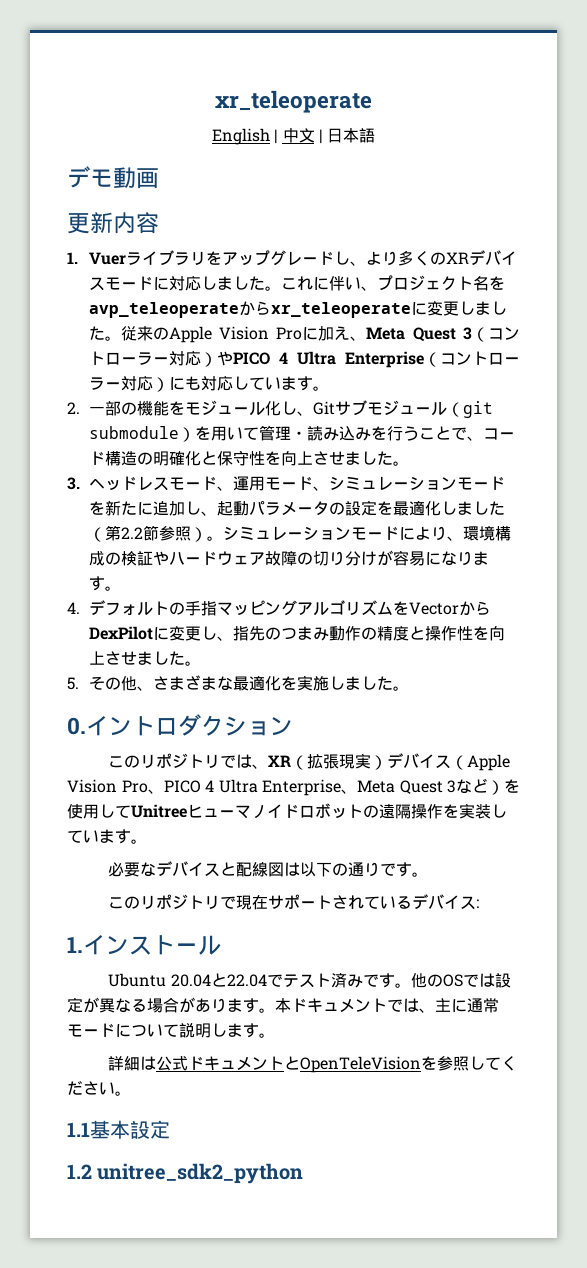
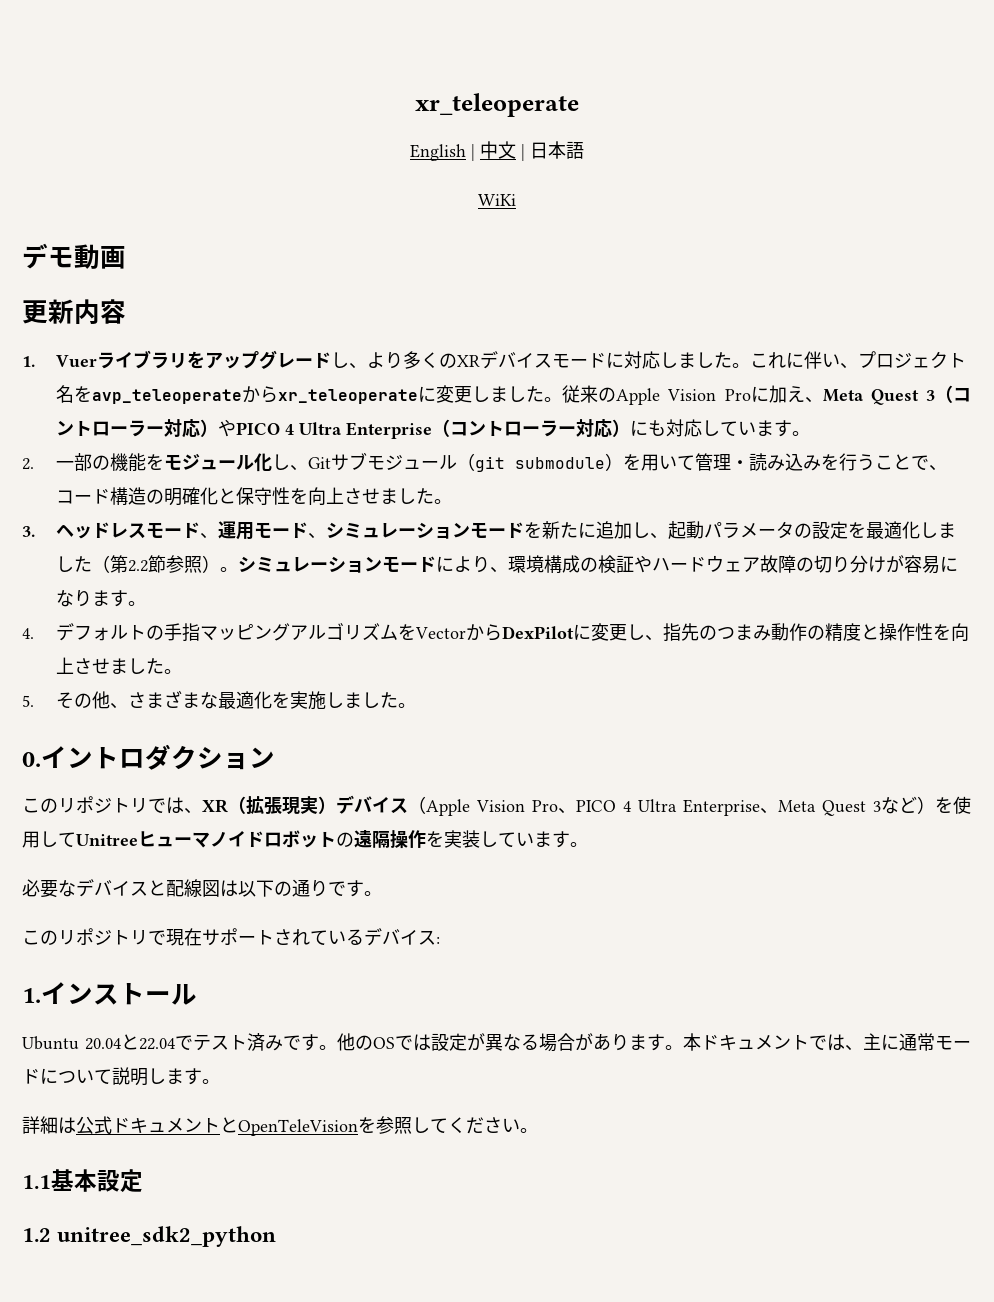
(376, 135) none -> [477,194,516,206] // WiKi

